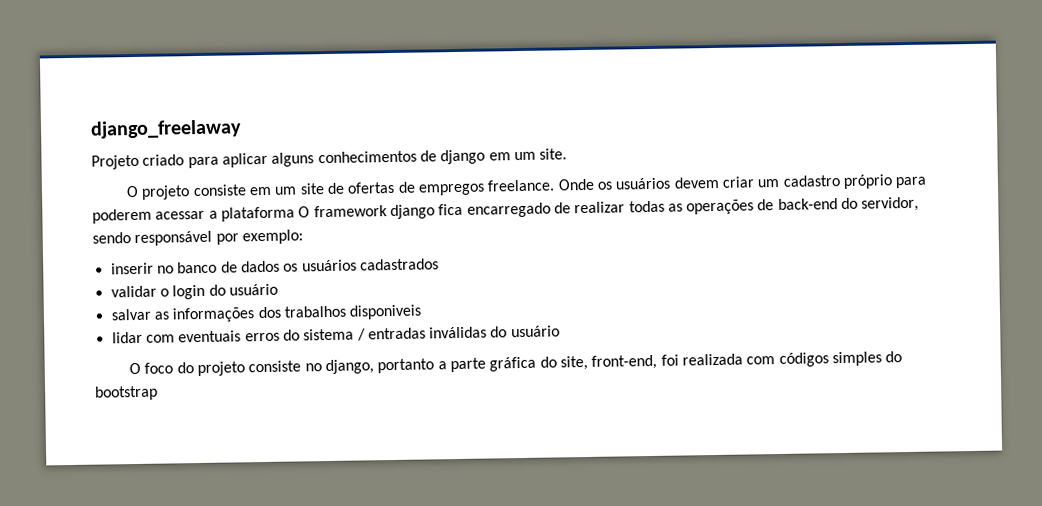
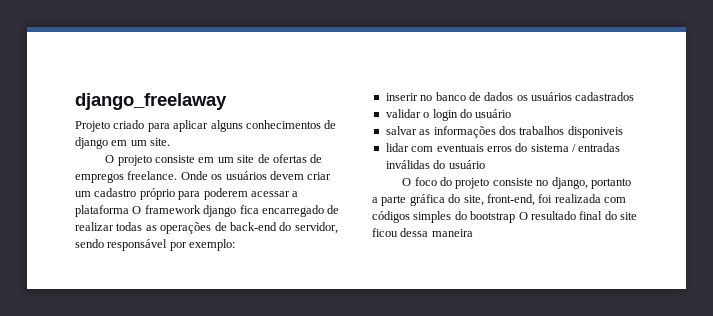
(158, 393) none -> [518,211,637,220] [372,228,473,237] O resultado final do site ficou dessa maneira

